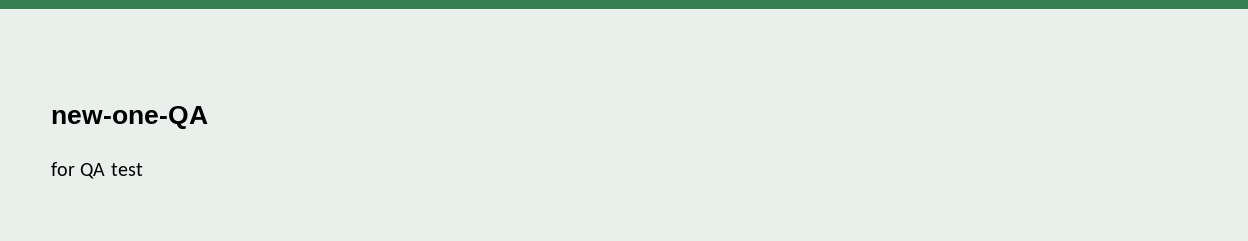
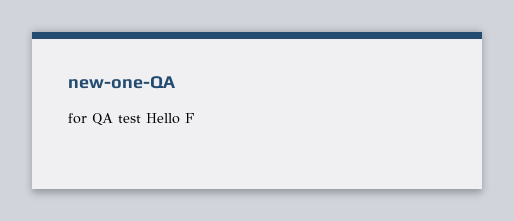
(143, 169) none -> [146,113,194,124] Hello F

